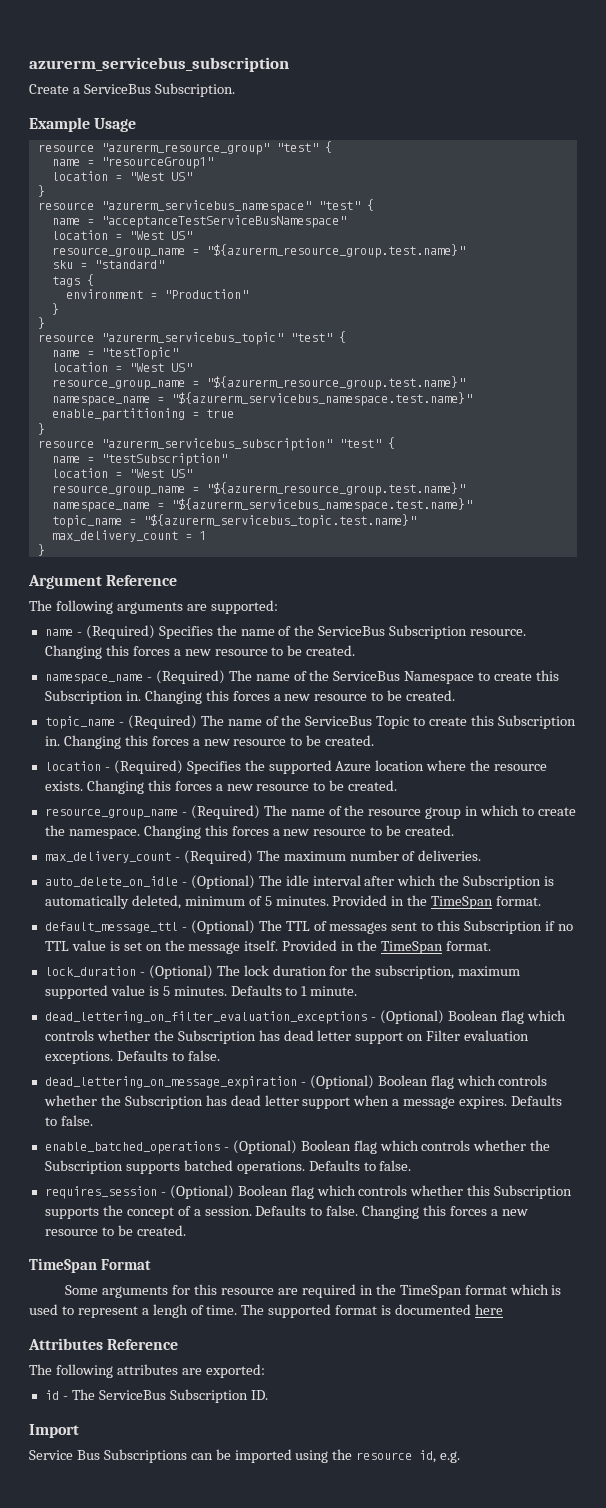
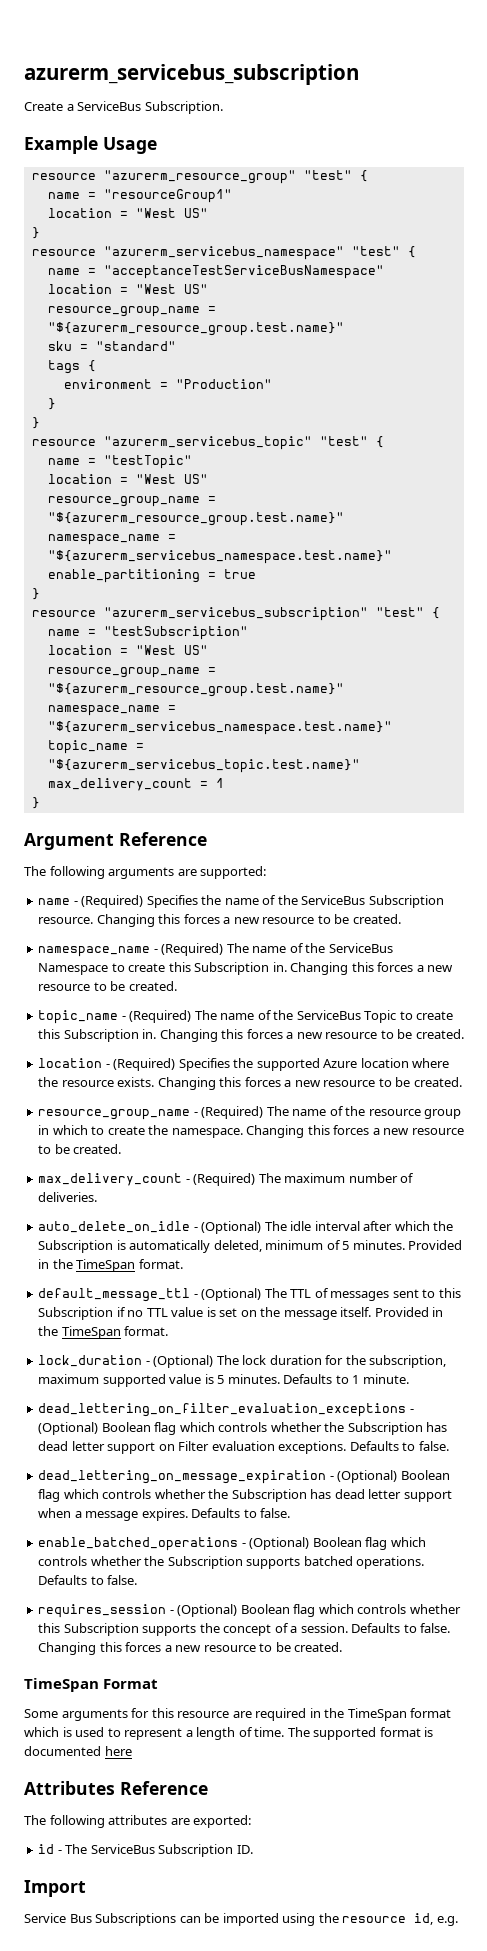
[152,1304,188,1318] lengh -> [196,1727,236,1740] length

